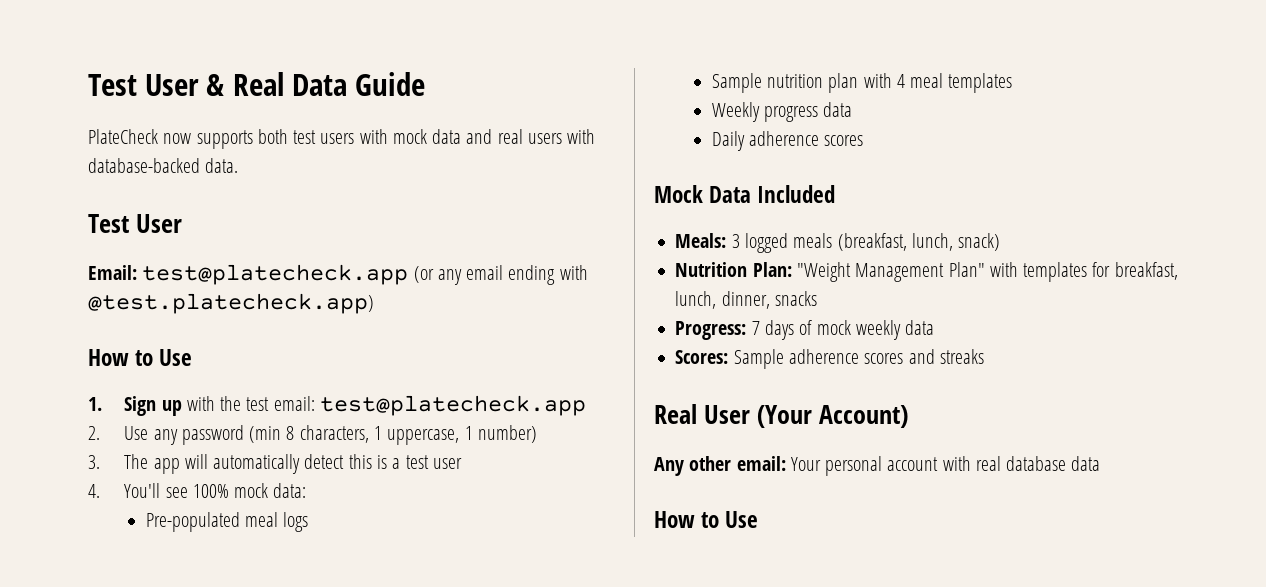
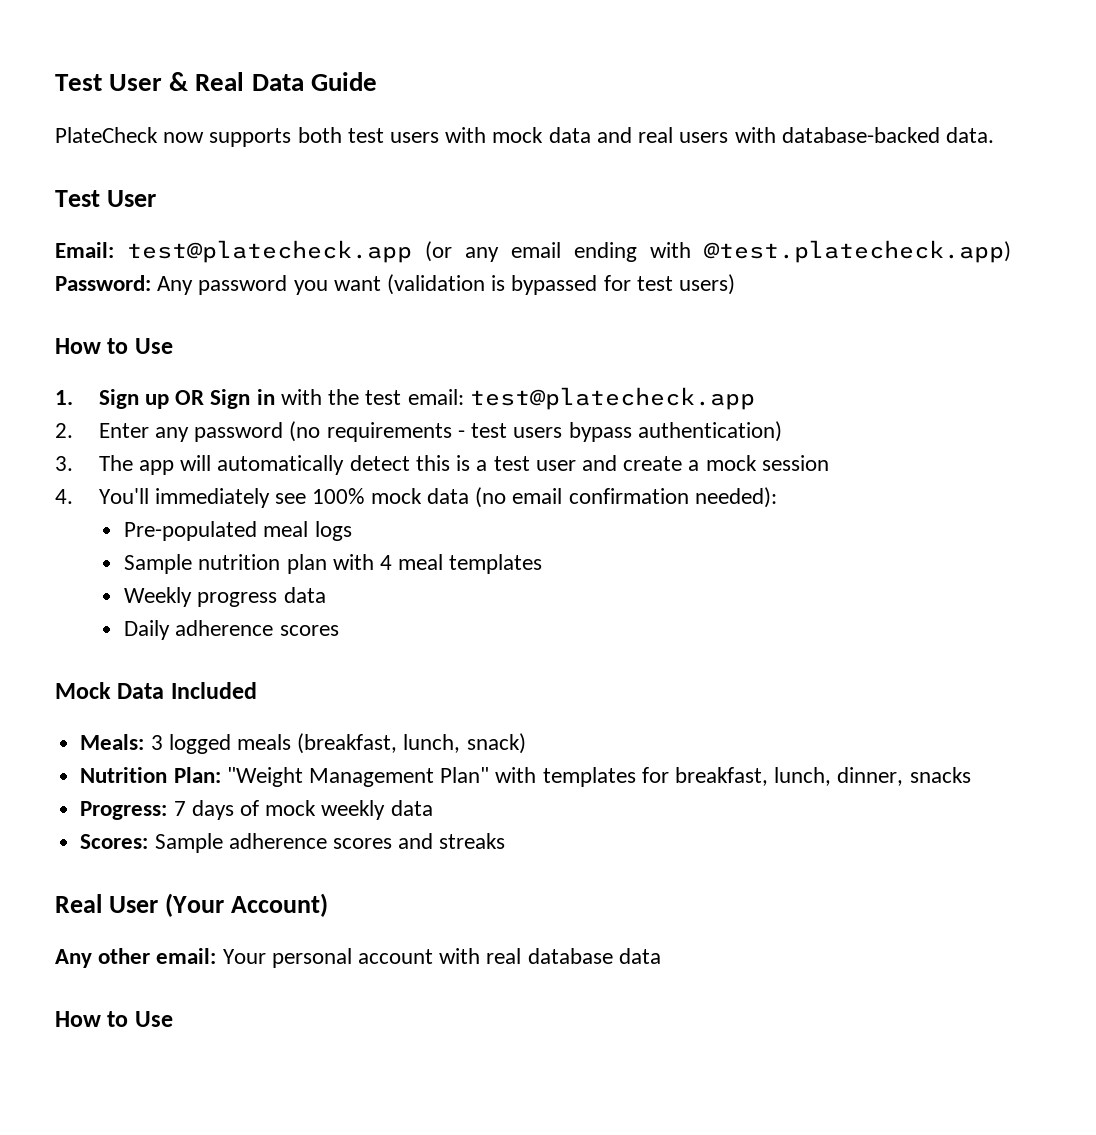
(374, 303) none -> [55,274,736,295] Password: Any password you want (validation is bypassed for test users)
(182, 408) none -> [175,389,275,409] OR Sign in
[124,426,149,440] Use -> [98,423,149,438] Enter
[249,425,537,445] (min 8 characters, 1 uppercase, 1 number) -> [289,421,782,442] (no requirements - test users bypass authentication)
(462, 463) none -> [581,455,829,471] and create a mock session
(161, 490) none -> [155,488,271,508] immediately
[273,483,307,498] data: -> [426,487,777,508] data (no email confirmation needed):

